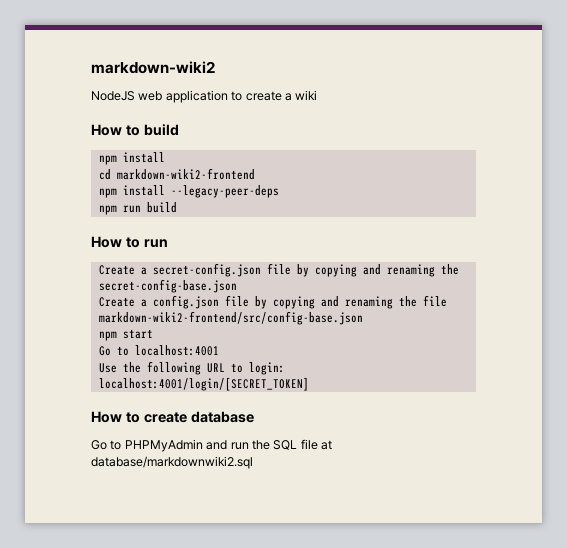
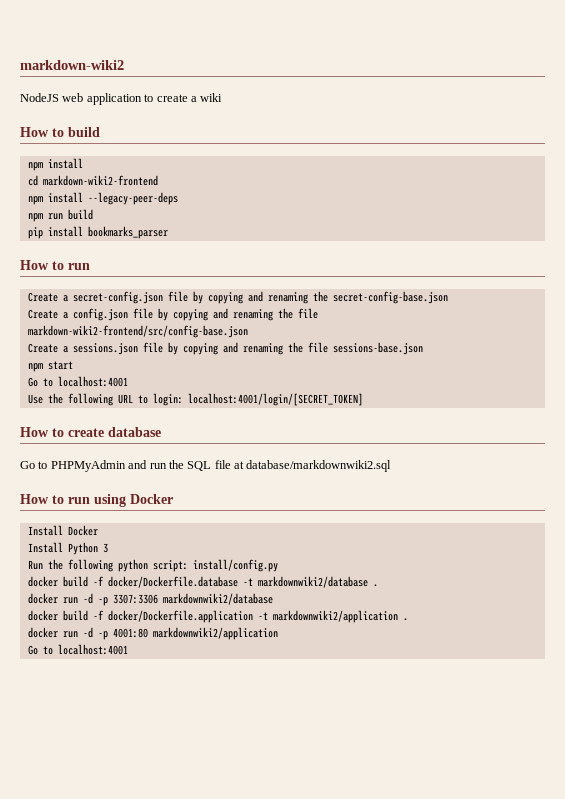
(177, 207) none -> [27,226,168,239] // pip install bookmarks_parser
(363, 318) none -> [27,342,423,355] // Create a sessions.json file by copying and renaming the file sessions-base.json
(253, 462) none -> [20,494,173,507] [27,525,98,536] [27,542,108,555] [27,559,278,572] [27,576,378,588] [27,593,273,606] [27,610,408,623] [27,627,278,640] [27,644,128,655] // How to run using Docker // Install Docker // Install Python 3 // Run the following python script: install/config.py // docker build -f docker/Dockerfile.database -t markdownwiki2/database . // docker run -d -p 3307:3306 markdownwiki2/database // docker build -f docker/Dockerfile.application -t markdownwiki2/application . // docker run -d -p 4001:80 markdownwiki2/application // Go to localhost:4001

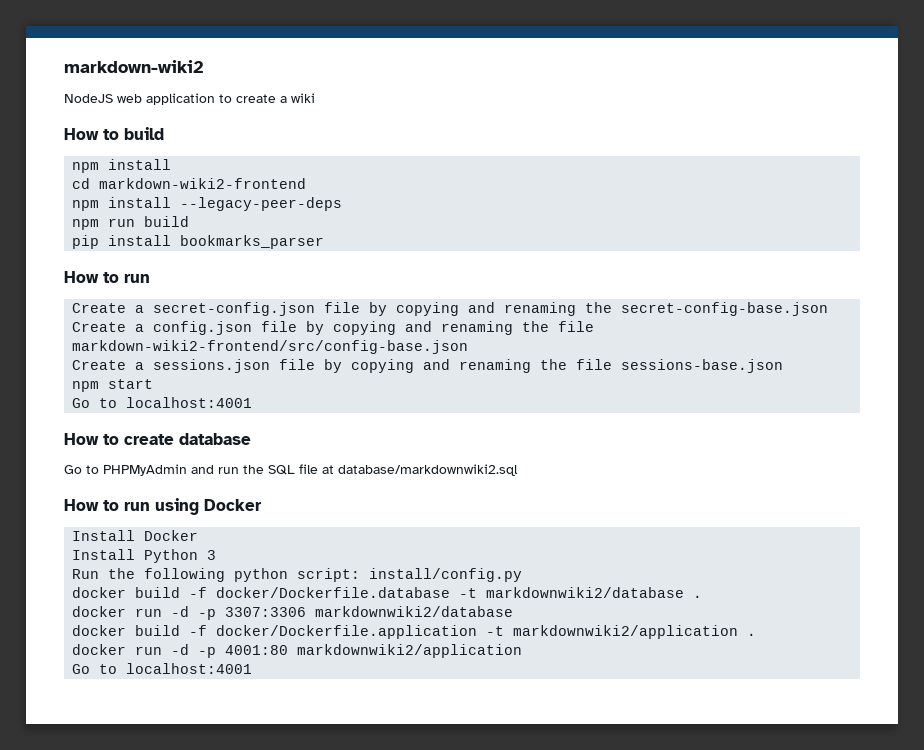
[27,393,363,406] // Use the following URL to login: localhost:4001/login/[SECRET_TOKEN] -> (253, 402) none

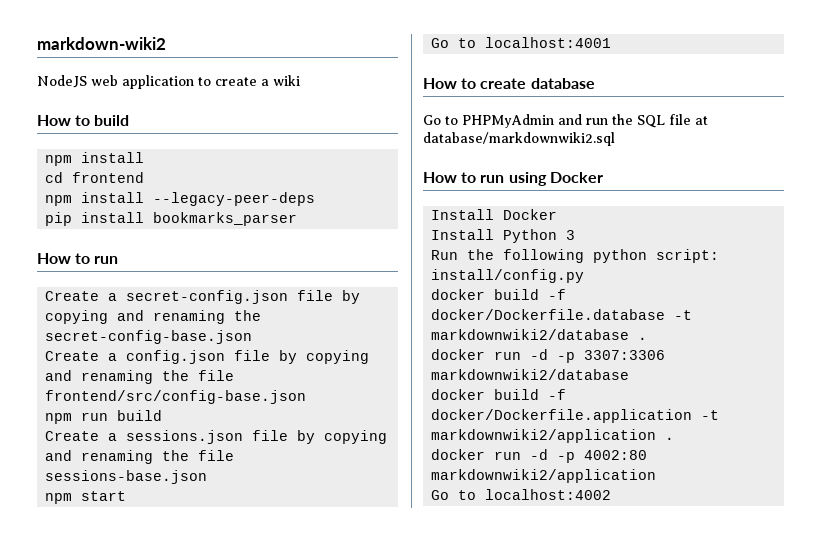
[99,178,307,189] markdown-wiki2-frontend -> [72,172,145,183] frontend
[72,216,190,230] // npm run build -> (316, 199) none
[72,340,469,354] markdown-wiki2-frontend/src/config-base.json -> [45,390,307,404] [45,410,163,424] frontend/src/config-base.json // npm run build
[225,645,289,655] 4001:80 -> [584,450,648,460] 4002:80
[126,663,253,674] localhost:4001 -> [485,489,612,500] localhost:4002

